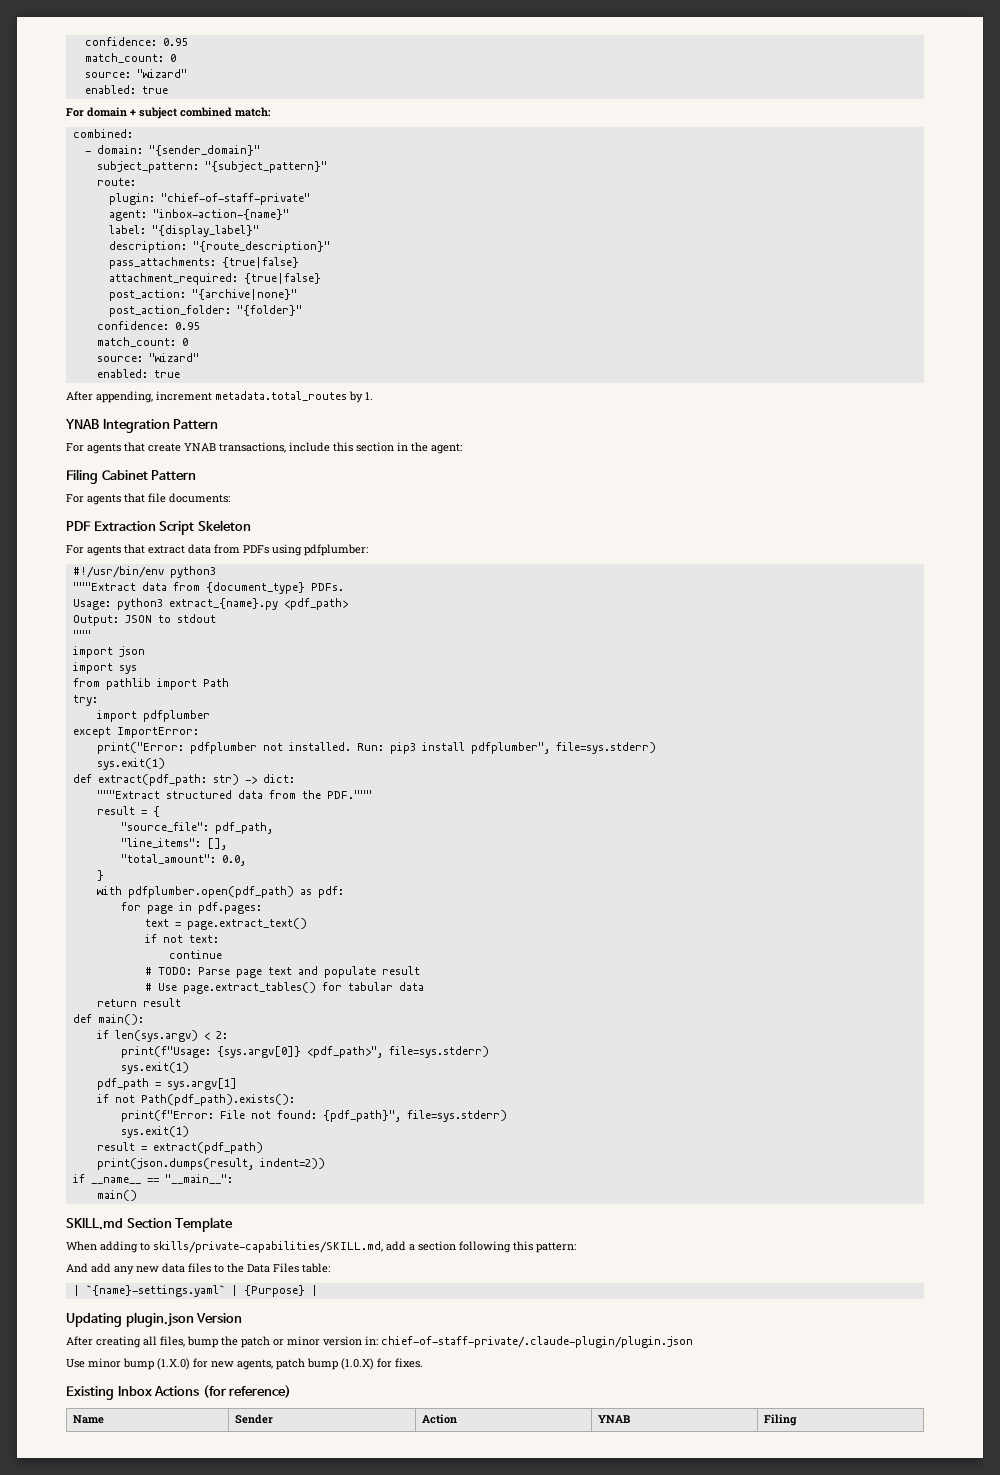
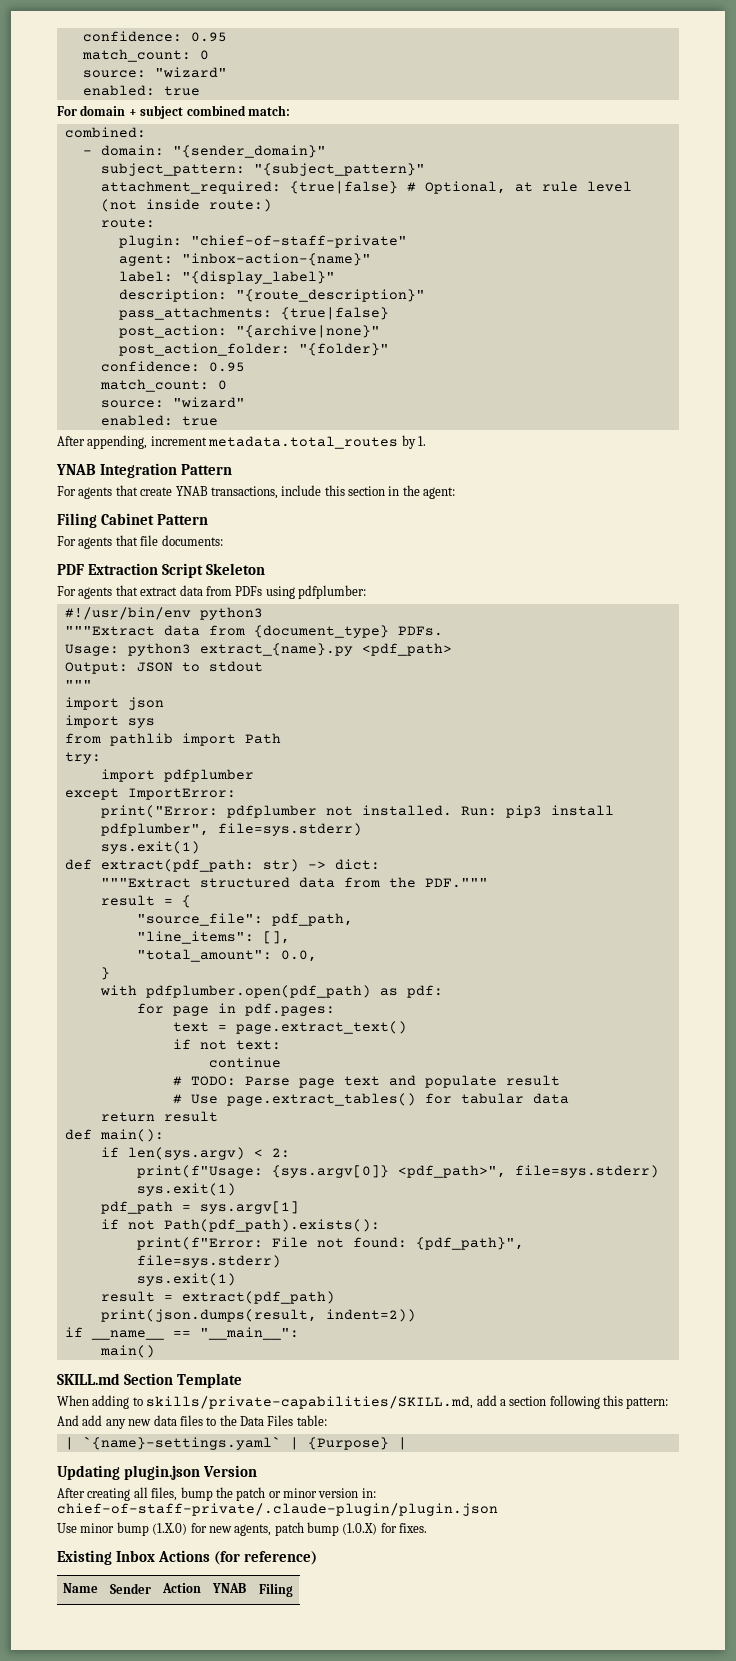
(327, 167) none -> [100,181,632,194] [100,199,272,212] // attachment_required: {true|false} # Optional, at rule level (not inside route:)
[108,273,321,285] // attachment_required: {true|false} -> (389, 313) none

